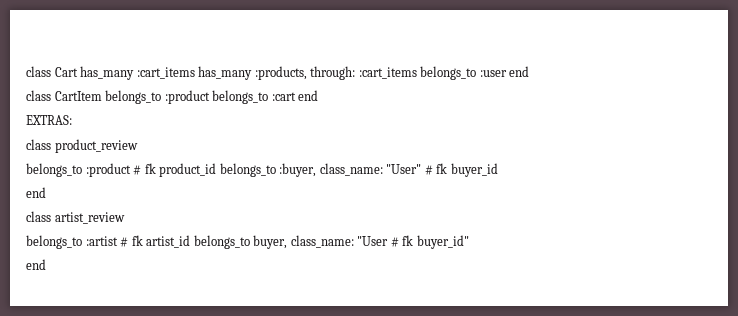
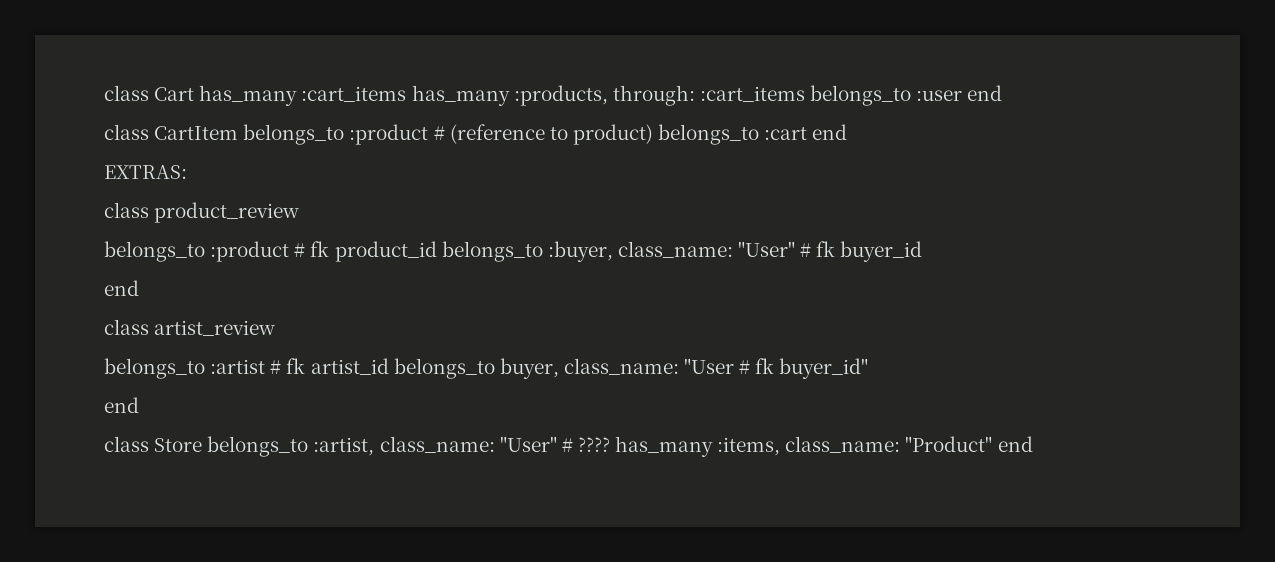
(210, 97) none -> [433,124,653,145] # (reference to product)
(46, 264) none -> [104,436,1033,457] // class Store belongs_to :artist, class_name: "User" # ???? has_many :items, class_name: "Product" end

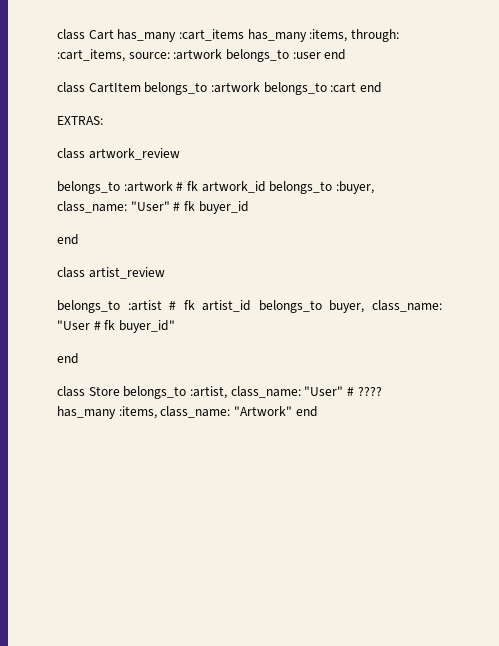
[513,85,805,106] :products, through: :cart_items -> [309,29,399,42] [57,49,223,62] :items, through: :cart_items, source: :artwork
[349,124,653,145] :product # (reference to product) -> [210,82,260,93] :artwork
[154,202,300,223] [104,241,437,262] product_review // belongs_to :product # fk product_id -> [88,148,180,160] [57,181,266,194] artwork_review // belongs_to :artwork # fk artwork_id
[905,436,993,452] "Product" -> [233,406,292,416] "Artwork"

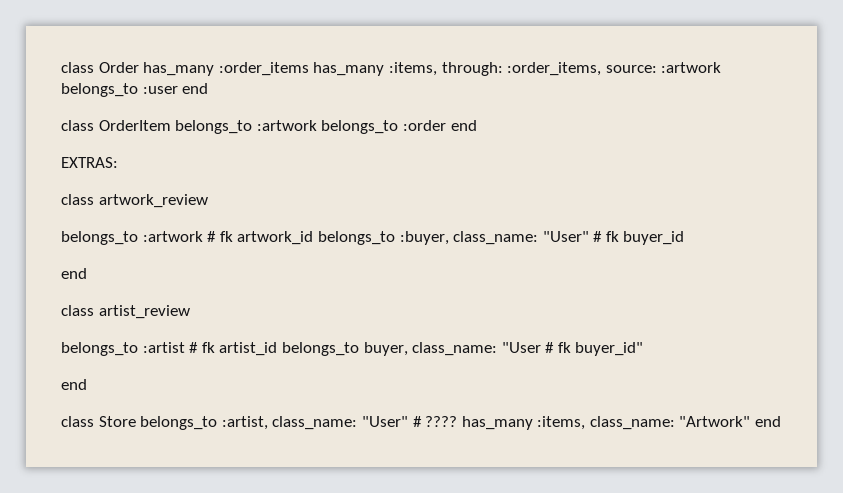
[57,29,244,42] class Cart has_many :cart_items -> [61,62,309,76] class Order has_many :order_items
[57,49,125,62] :cart_items, -> [507,62,602,76] :order_items,
[88,82,141,93] CartItem -> [98,120,171,131] OrderItem
[330,82,357,93] :cart -> [402,120,446,131] :order

